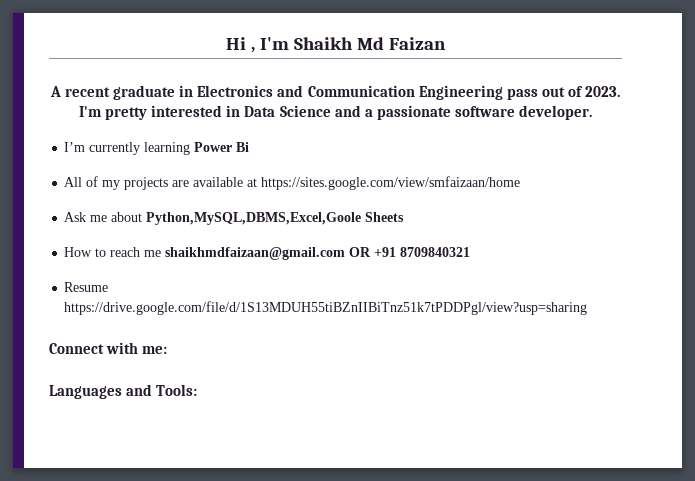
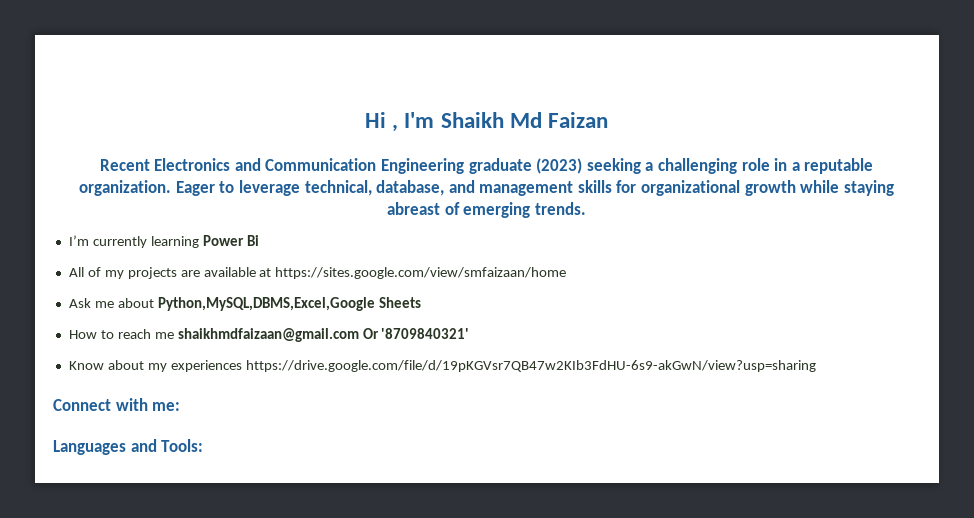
[50,85,620,100] [79,105,592,120] A recent graduate in Electronics and Communication Engineering pass out of 2023. I'm pretty interested in Data Science and a passionate software developer. -> [99,158,874,174] [79,180,894,196] [387,202,586,218] Recent Electronics and Communication Engineering graduate (2023) seeking a challenging role in a reputable organization. Eager to leverage technical, database, and management skills for organizational growth while staying abreast of emerging trends.
[146,212,362,225] Python,MySQL,DBMS,Excel,Goole -> [157,297,375,311] Python,MySQL,DBMS,Excel,Google
[349,247,471,257] [64,282,109,292] [64,301,588,315] OR +91 8709840321 // Resume https://drive.google.com/file/d/1S13MDUH55tiBZnIIBiTnz51k7tPDDPgl/view?usp=sharing -> [362,328,470,339] [68,360,816,372] Or '8709840321' // Know about my experiences https://drive.google.com/file/d/19pKGVsr7QB47w2KIb3FdHU-6s9-akGwN/view?usp=sharing

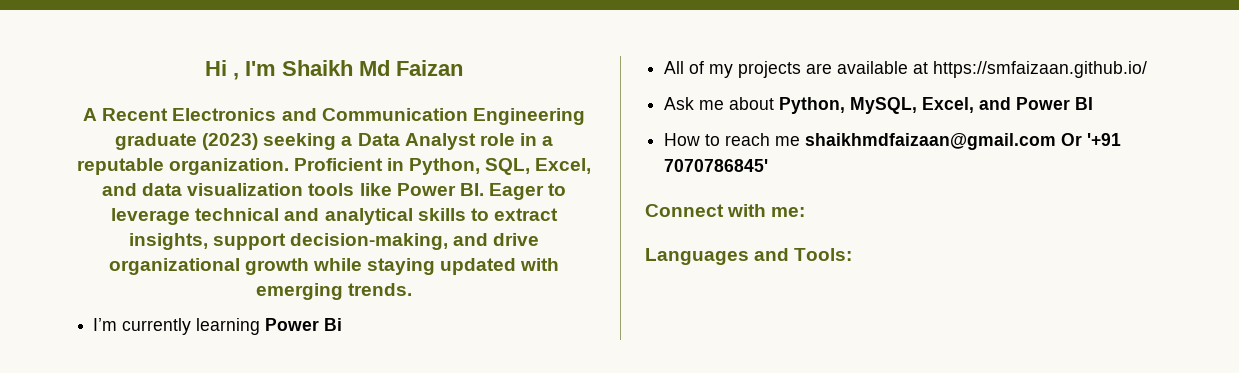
(608, 120) none -> [83,108,98,121] A
[657,158,737,174] challenging -> [357,133,476,150] Data Analyst
[175,180,637,196] Eager to leverage technical, database, and management skills for -> [293,158,592,175] [101,183,567,200] [111,208,558,225] [128,233,540,250] Proficient in Python, SQL, Excel, and data visualization tools like Power BI. Eager to leverage technical and analytical skills to extract insights, support decision-making, and drive
[387,202,460,215] abreast of -> [440,258,560,275] updated with
[275,267,567,279] https://sites.google.com/view/smfaizaan/home -> [933,61,1148,78] https://smfaizaan.github.io/
[157,297,421,311] Python,MySQL,DBMS,Excel,Google Sheets -> [779,97,1094,114] Python, MySQL, Excel, and Power BI
[381,328,470,339] [68,360,816,372] '8709840321' // Know about my experiences https://drive.google.com/file/d/19pKGVsr7QB47w2KIb3FdHU-6s9-akGwN/view?usp=sharing -> [1087,133,1122,146] [664,159,769,172] '+91 7070786845'

